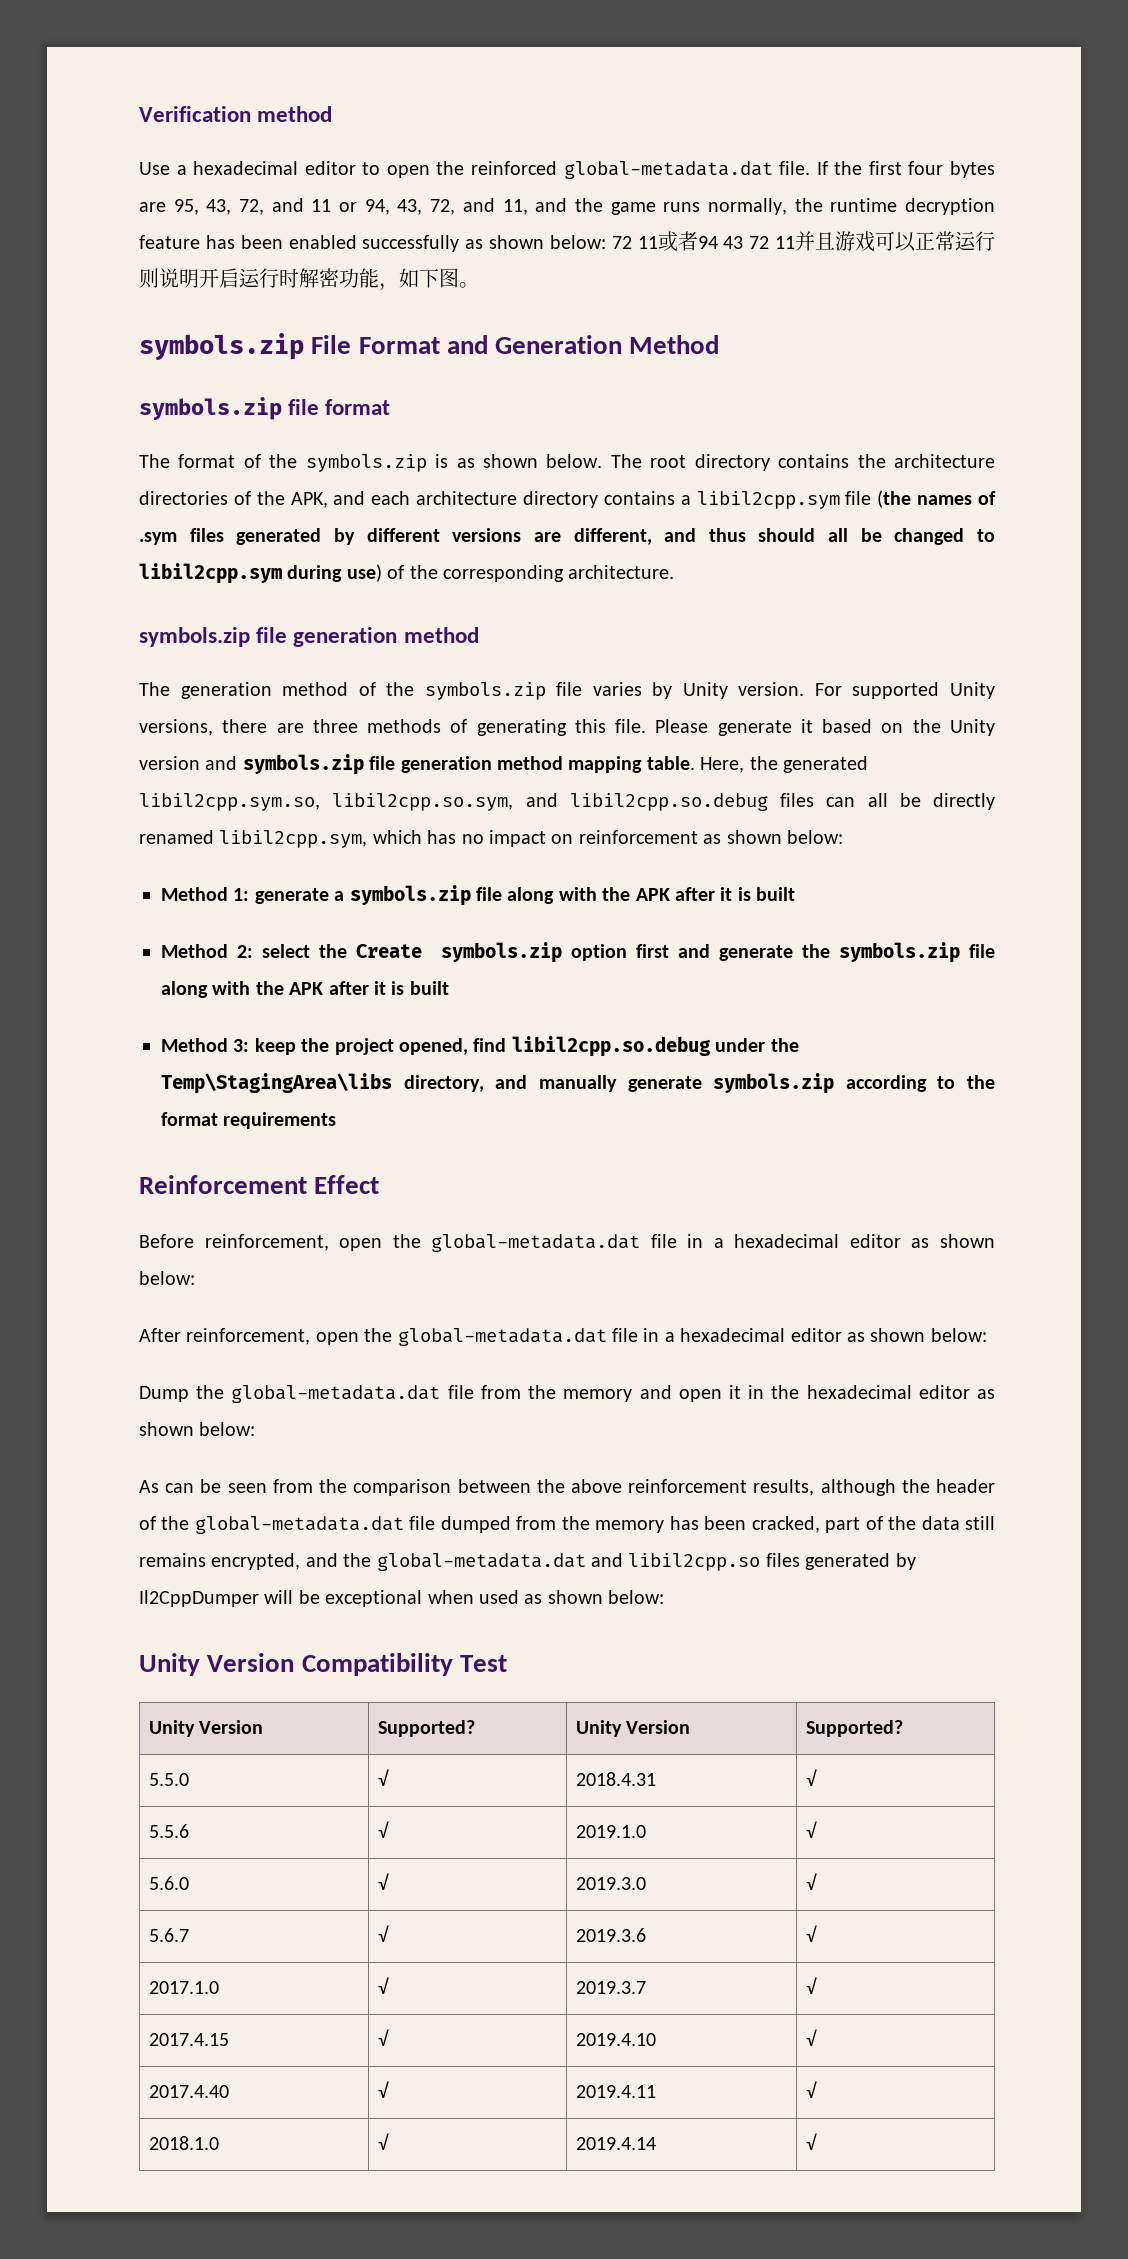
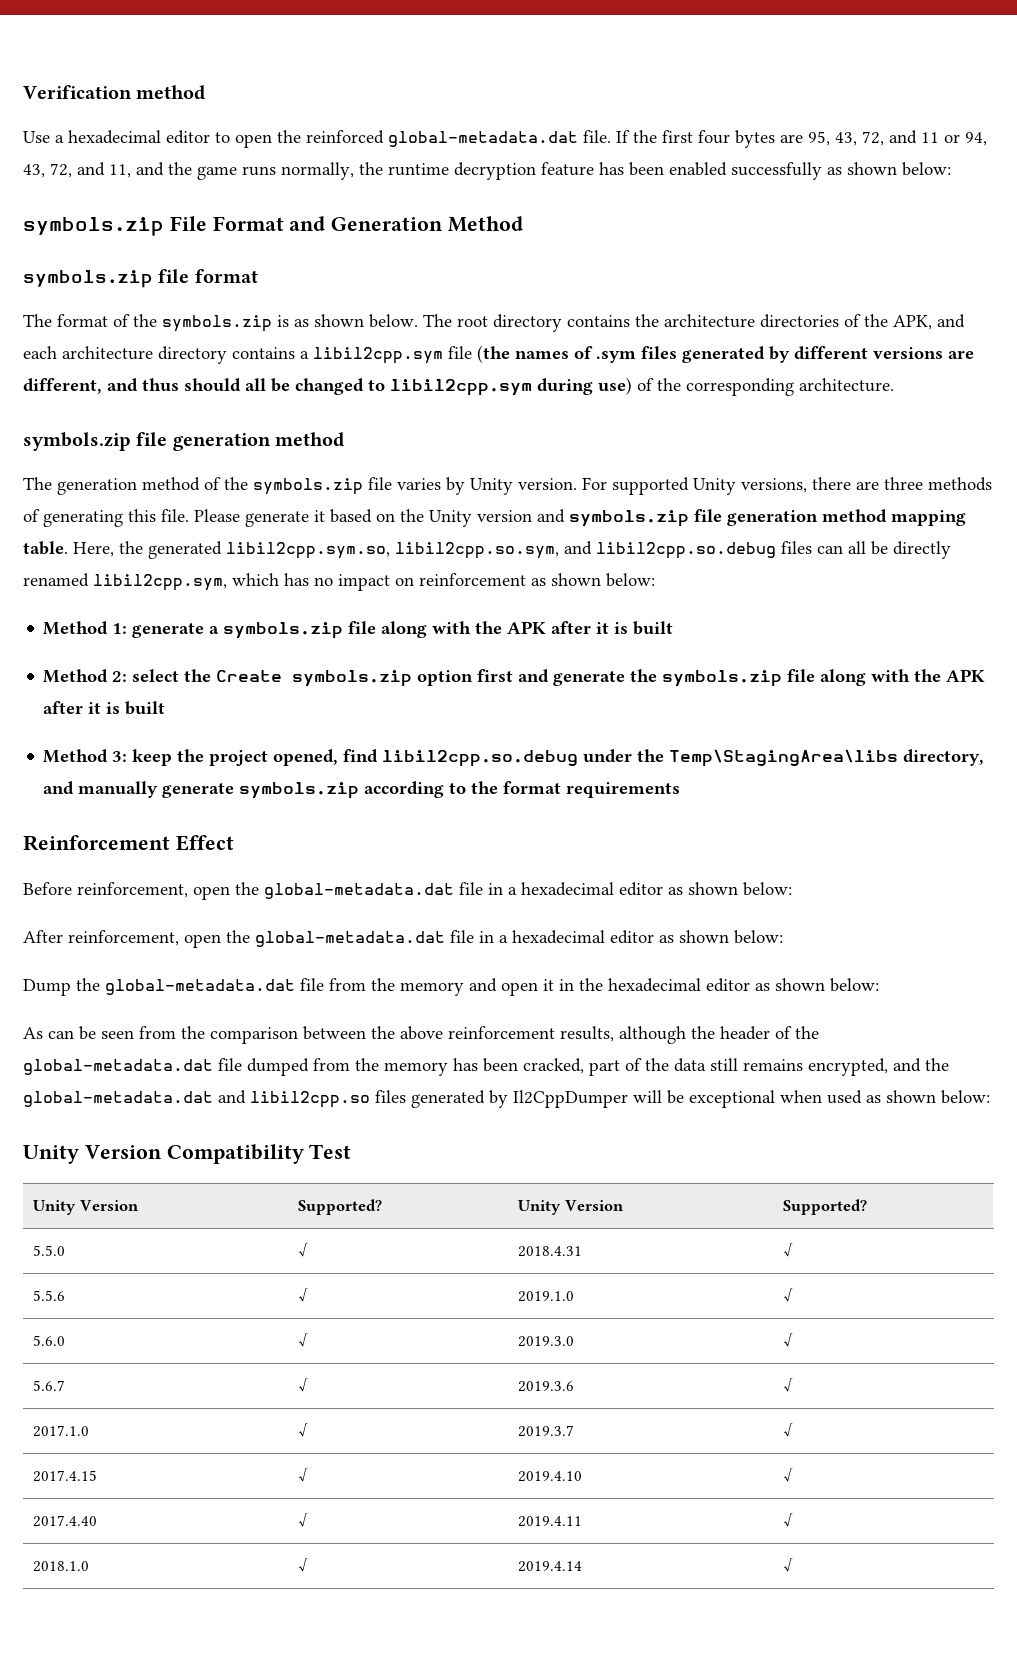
[611,231,996,252] [139,268,479,291] 72 11或者94 43 72 11并且游戏可以正常运行则说明开启运行时解密功能，如下图。 -> (951, 169) none

